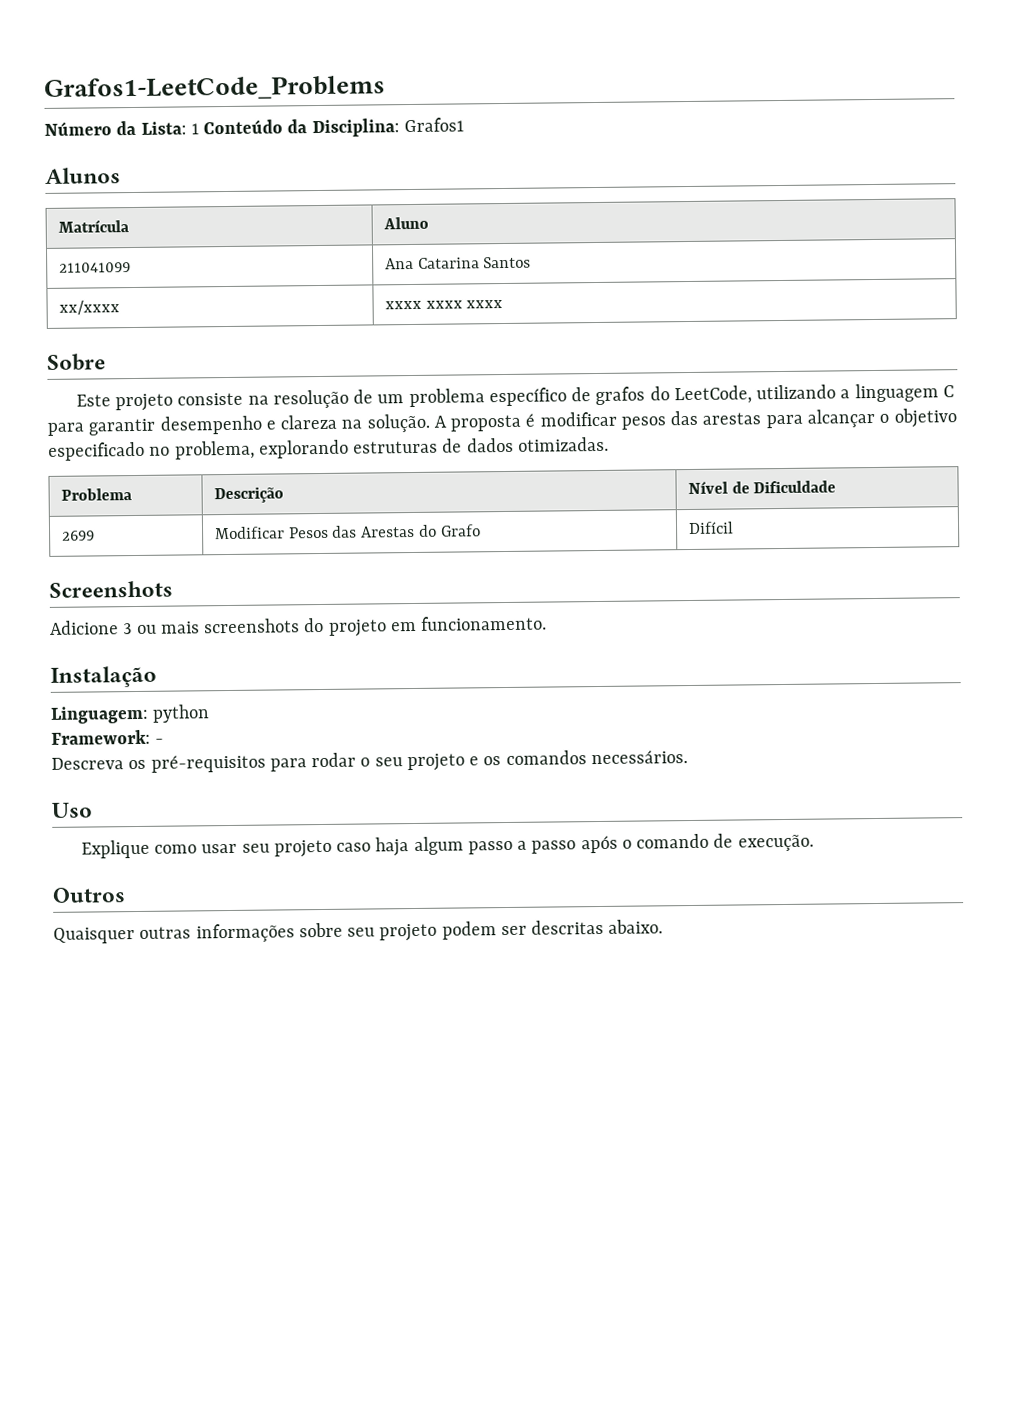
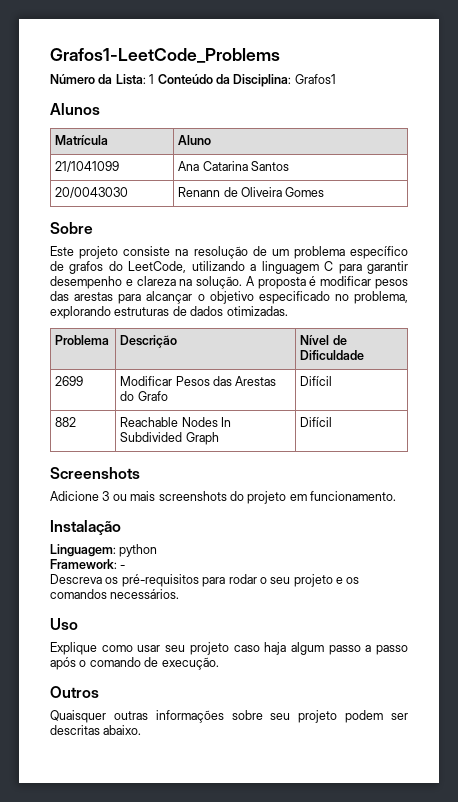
[59,262,132,273] 211041099 -> [55,161,120,172] 21/1041099
[59,300,121,315] [385,300,504,310] xx/xxxx | xxxx xxxx xxxx -> [55,187,129,198] [178,187,325,197] 20/0043030 | Renann de Oliveira Gomes
(735, 528) none -> [55,417,77,427] [120,417,231,427] [120,432,219,445] [300,417,333,427] // 882 | Reachable Nodes In Subdivided Graph | Difícil

